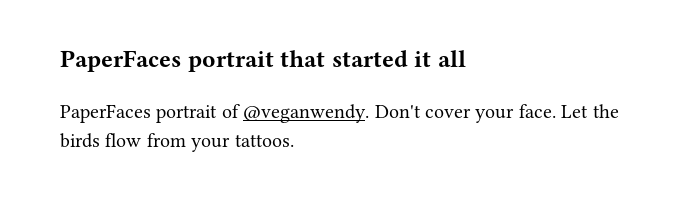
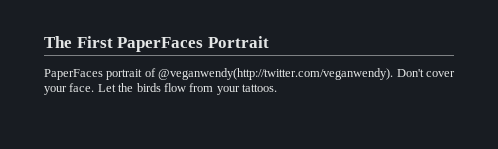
[60,50,467,72] PaperFaces portrait that started it all -> [44,36,269,52] The First PaperFaces Portrait
[243,104,370,123] @veganwendy. -> [158,68,394,80] @veganwendy(http://twitter.com/veganwendy).

